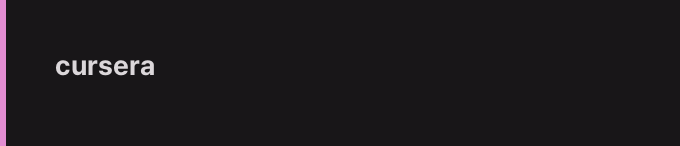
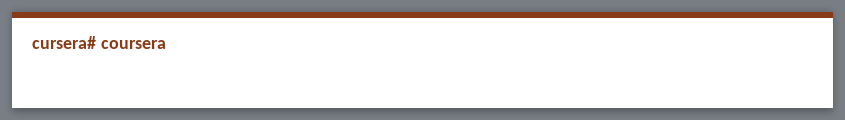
[55,60,155,76] cursera -> [32,36,166,49] cursera# coursera

